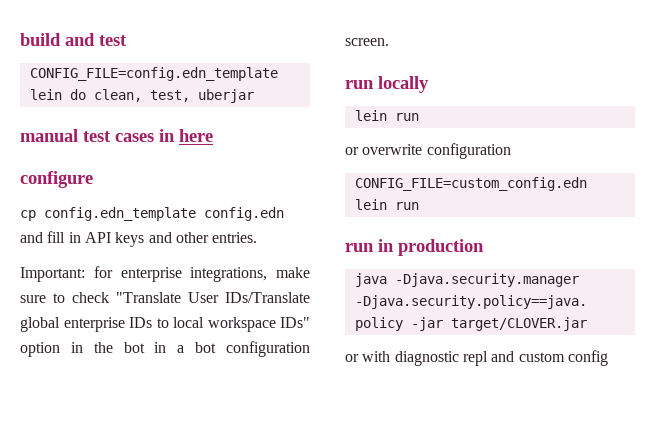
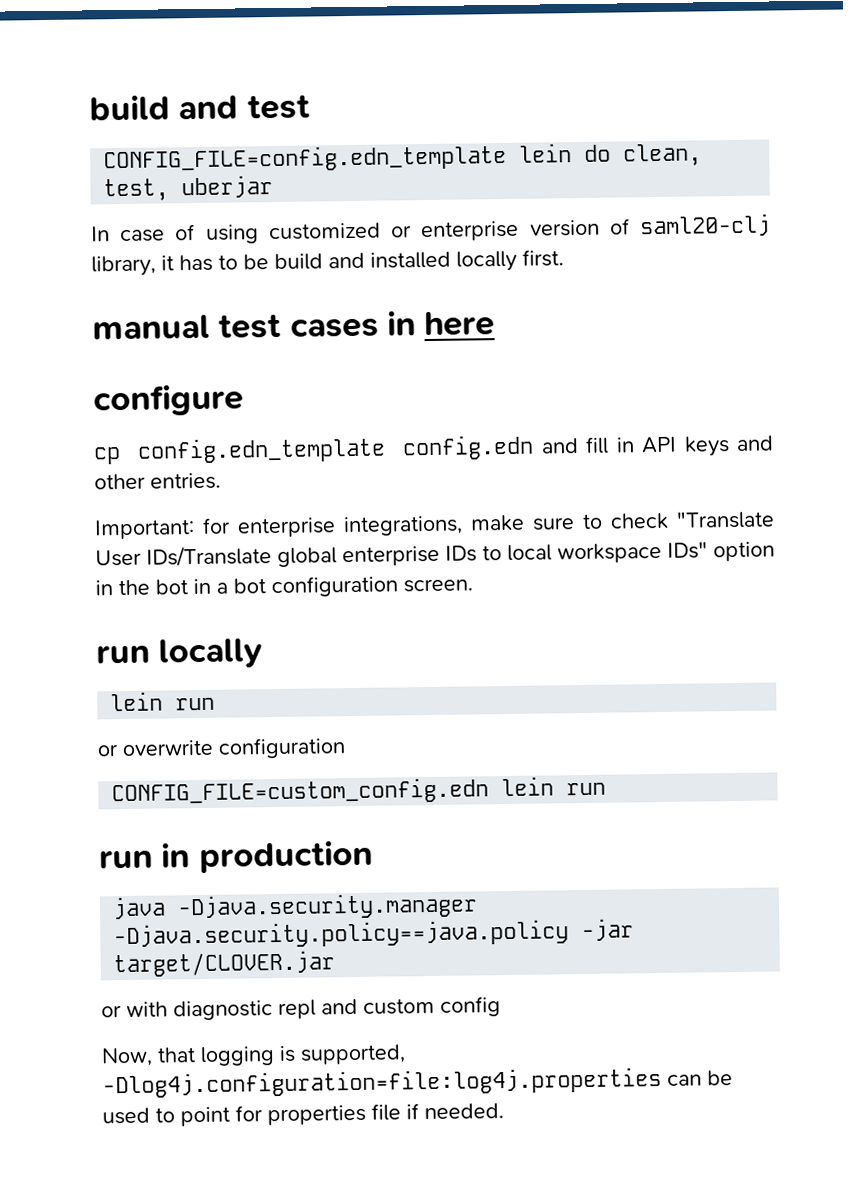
(254, 96) none -> [91,213,771,244] [91,249,564,277] // In case of using customized or enterprise version of saml20-clj library, it has to be build and installed locally first.
(608, 358) none -> [101,1044,406,1067] [102,1067,733,1099] [102,1103,504,1127] // Now, that logging is supported, -Dlog4j.configuration=file:log4j.properties can be used to point for properties file if needed.

